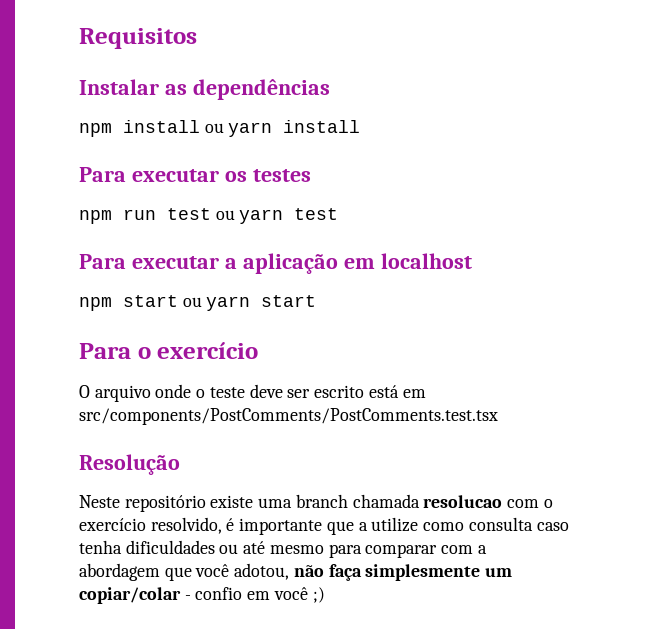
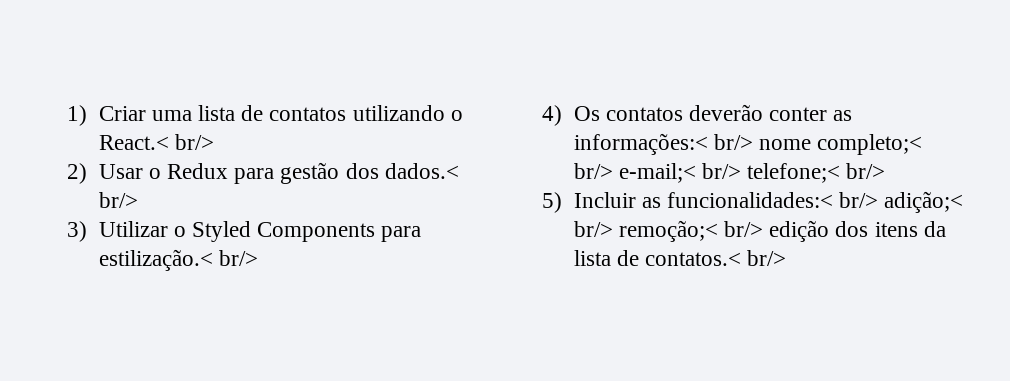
[79,28,197,49] [79,79,330,100] [79,120,361,137] [79,167,311,182] [79,208,339,224] [79,253,472,274] [79,295,317,311] [79,342,259,359] [79,384,426,402] [79,408,498,425] [79,454,180,475] [79,494,553,512] [79,517,569,535] [79,540,487,558] [79,563,513,581] [79,587,325,604] Requisitos // Instalar as dependências // npm install ou yarn install // Para executar os testes // npm run test ou yarn test // Para executar a aplicação em localhost // npm start ou yarn start // Para o exercício // O arquivo onde o teste deve ser escrito está em src/components/PostComments/PostComments.test.tsx // Resolução // Neste repositório existe uma branch chamada resolucao com o exercício resolvido, é importante que a utilize como consulta caso tenha dificuldades ou até mesmo para comparar com a abordagem que você adotou, não faça simplesmente um copiar/colar - confio em você ;) -> [67,105,463,126] [98,134,214,150] [67,162,459,184] [98,192,138,208] [67,221,422,242] [98,249,258,271] [542,104,853,126] [573,133,923,155] [573,163,886,183] [542,191,964,213] [573,220,946,242] [573,250,787,266] 1) Criar uma lista de contatos utilizando o React.< br/> // 2) Usar o Redux para gestão dos dados.< br/> // 3) Utilizar o Styled Components para estilização.< br/> // 4) Os contatos deverão conter as informações:< br/> nome completo;< br/> e-mail;< br/> telefone;< br/> // 5) Incluir as funcionalidades:< br/> adição;< br/> remoção;< br/> edição dos itens da lista de contatos.< br/>

